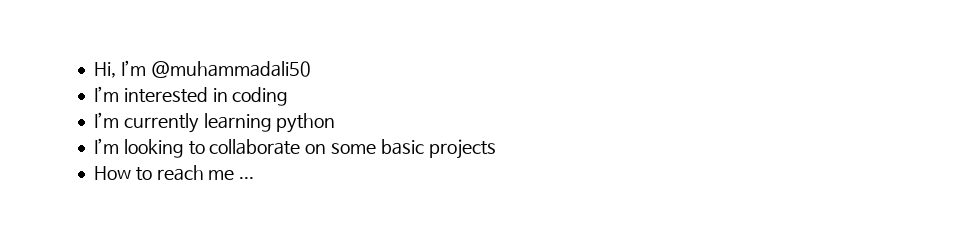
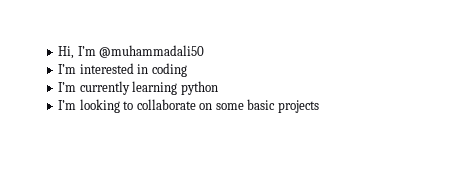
[93,165,255,181] // How to reach me ... -> (319, 106) none

